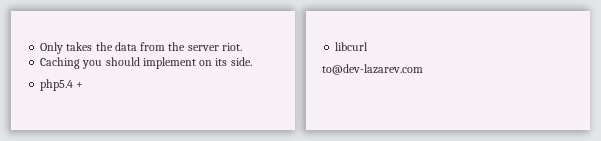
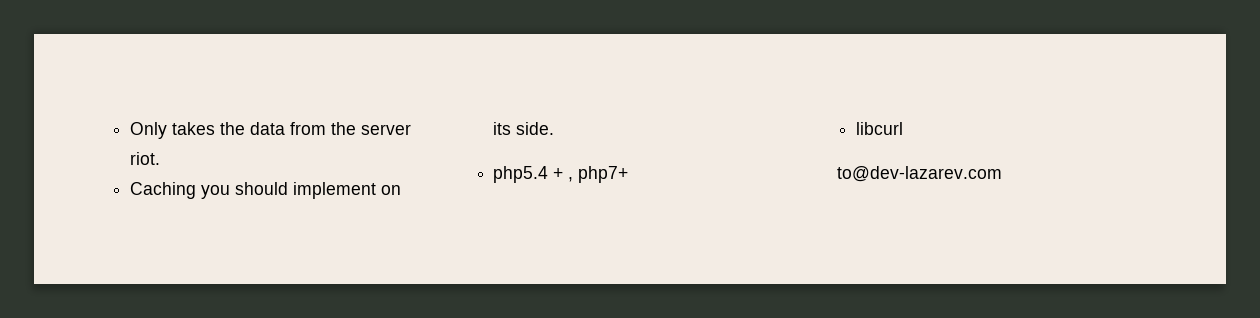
(84, 85) none -> [568,166,629,183] , php7+

